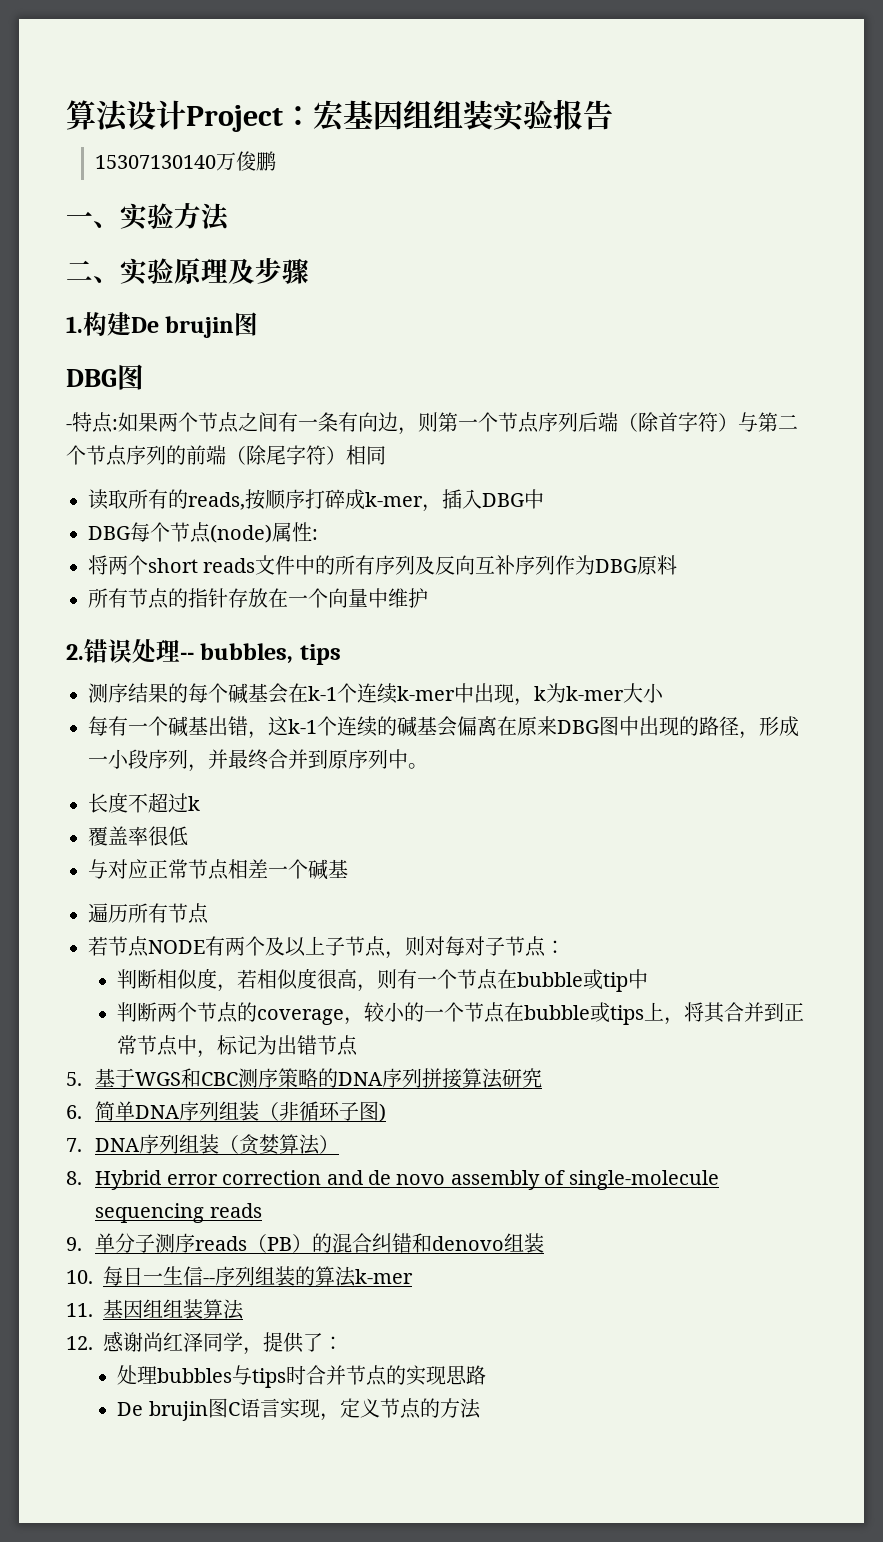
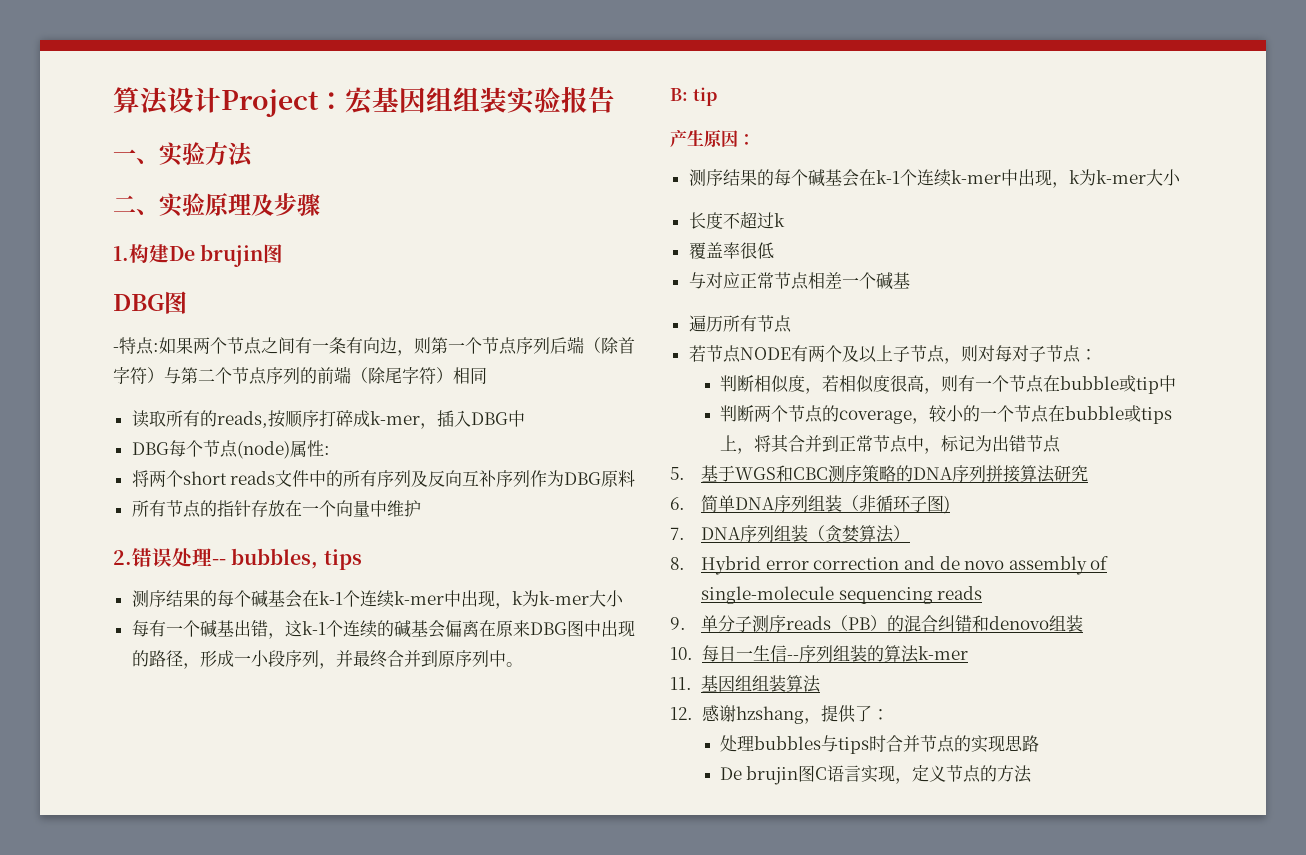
[95,151,277,171] // 15307130140万俊鹏 -> (615, 99) none
(428, 766) none -> [670,87,717,106] [670,130,755,148] [688,169,1181,188] // B: tip // 产生原因： // 测序结果的每个碱基会在k-1个连续k-mer中出现，k为k-mer大小
[143,1332,243,1352] 尚红泽同学 -> [735,706,804,724] hzshang

